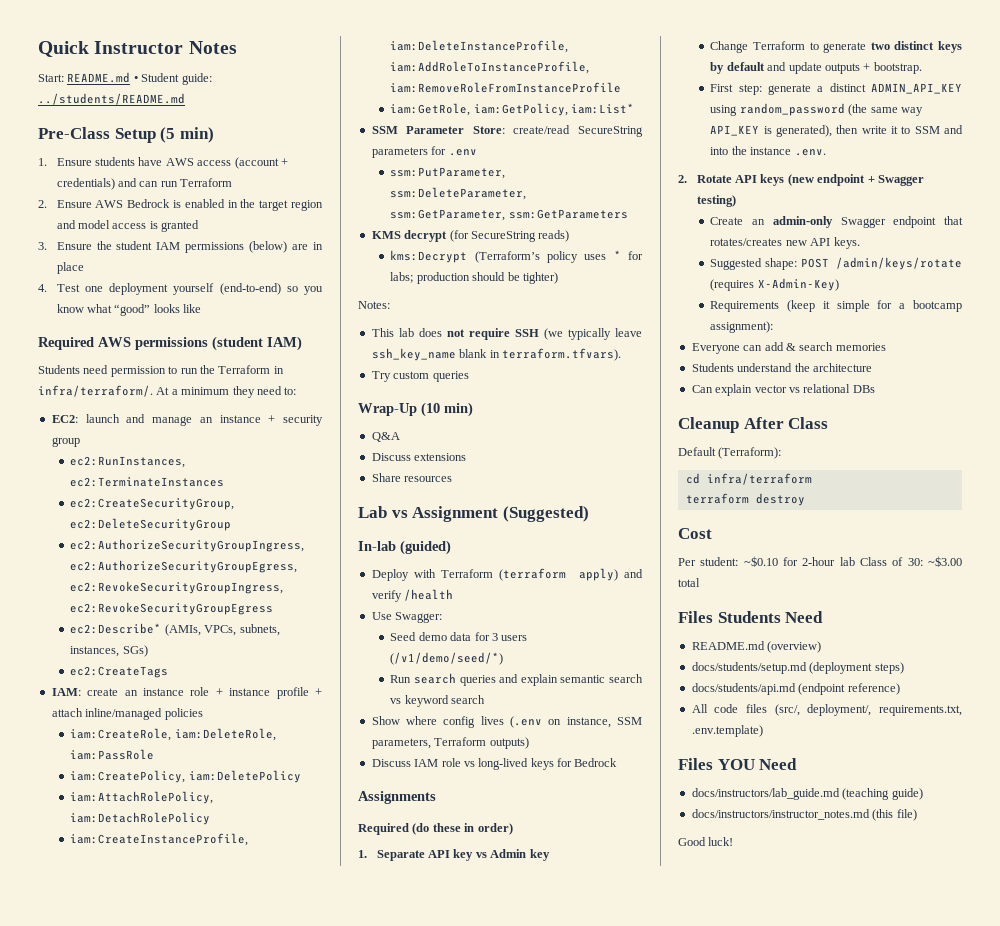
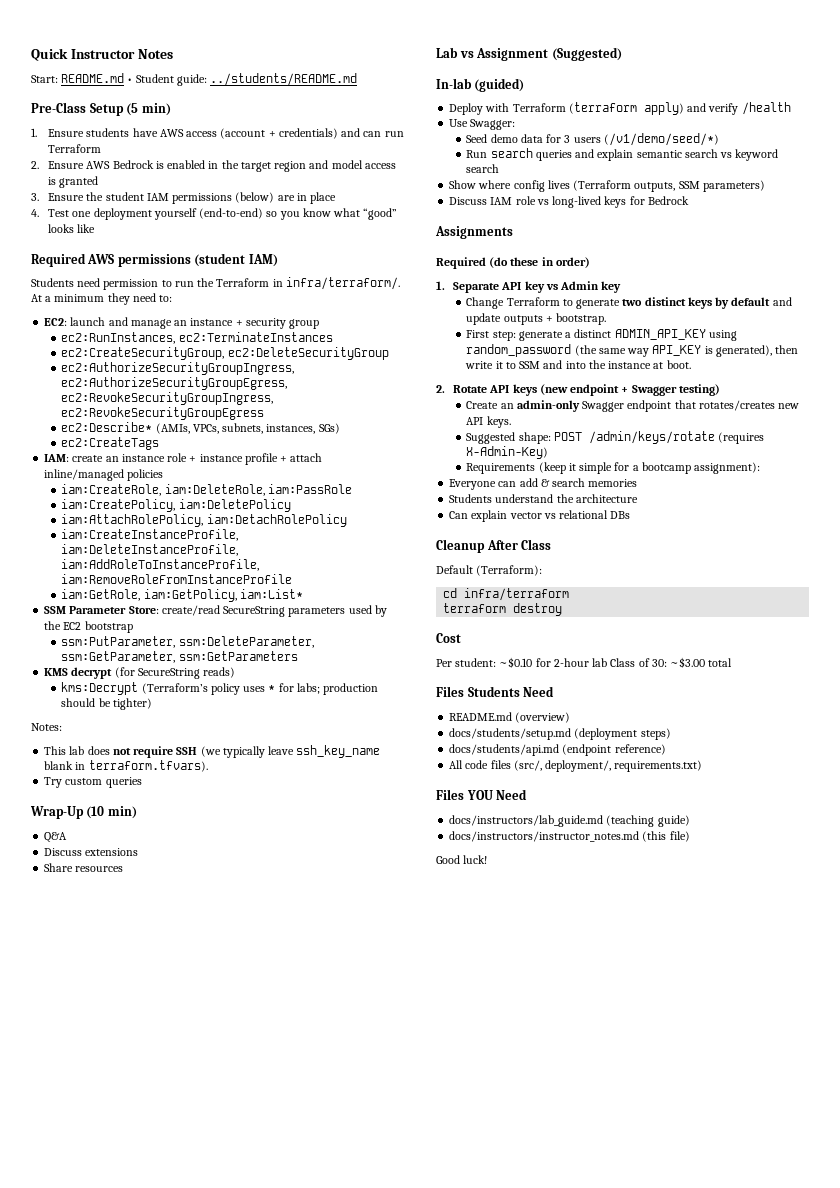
[431,146,477,156] for .env -> [348,605,387,617] [44,621,133,633] used by the EC2 bootstrap
[510,716,642,728] [371,737,529,749] (.env on instance, SSM parameters, Terraform outputs) -> [573,180,765,192] (Terraform outputs, SSM parameters)
[794,149,826,156] .env. -> [653,360,691,369] at boot.
[879,705,962,716] [691,725,763,737] requirements.txt, .env.template) -> [614,760,703,772] requirements.txt)

